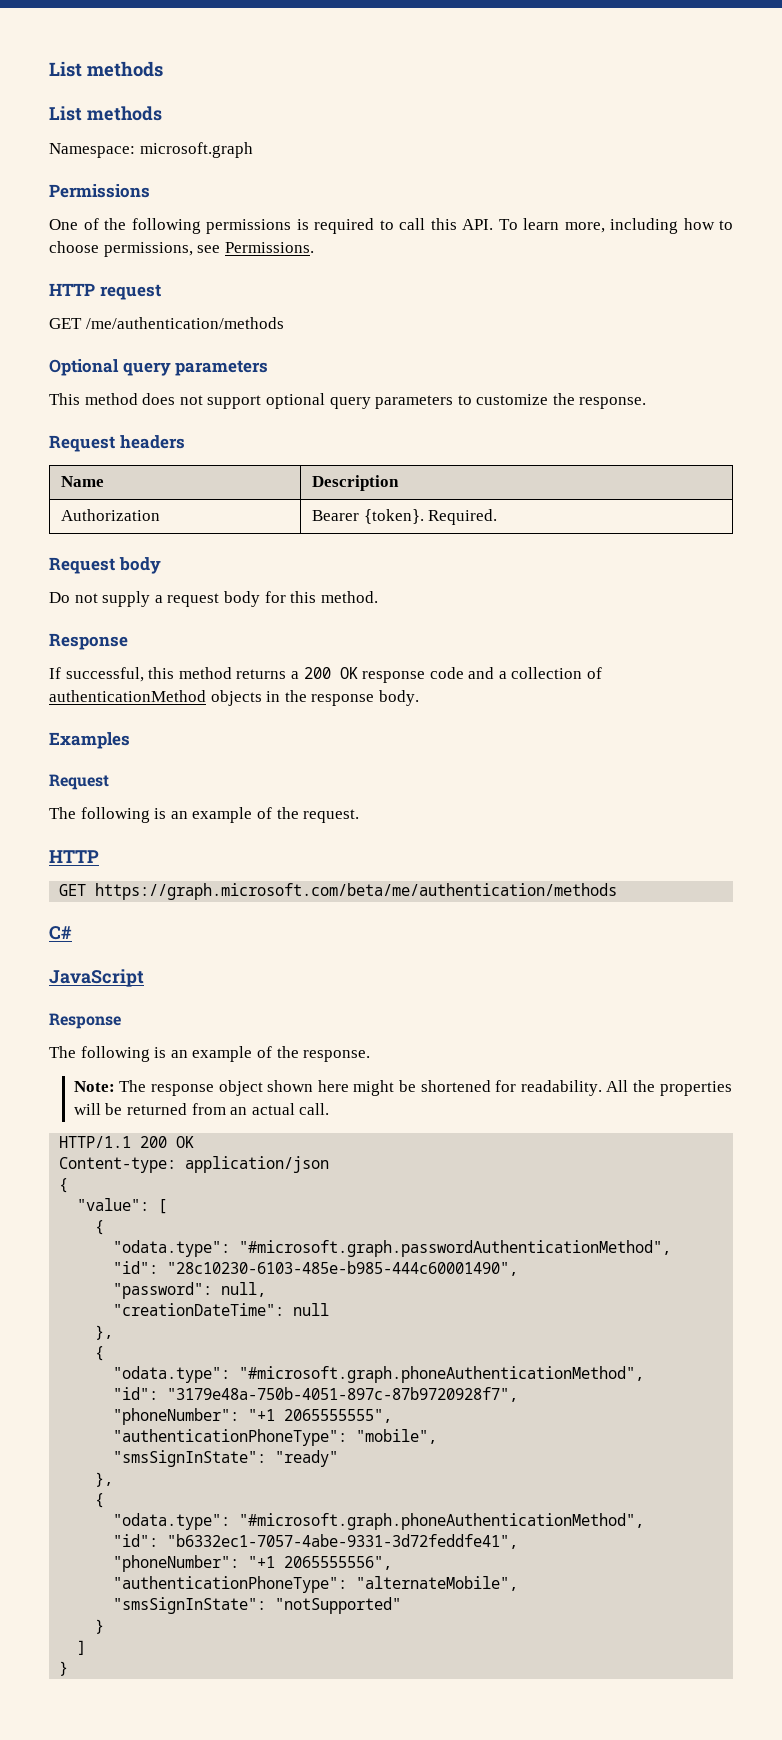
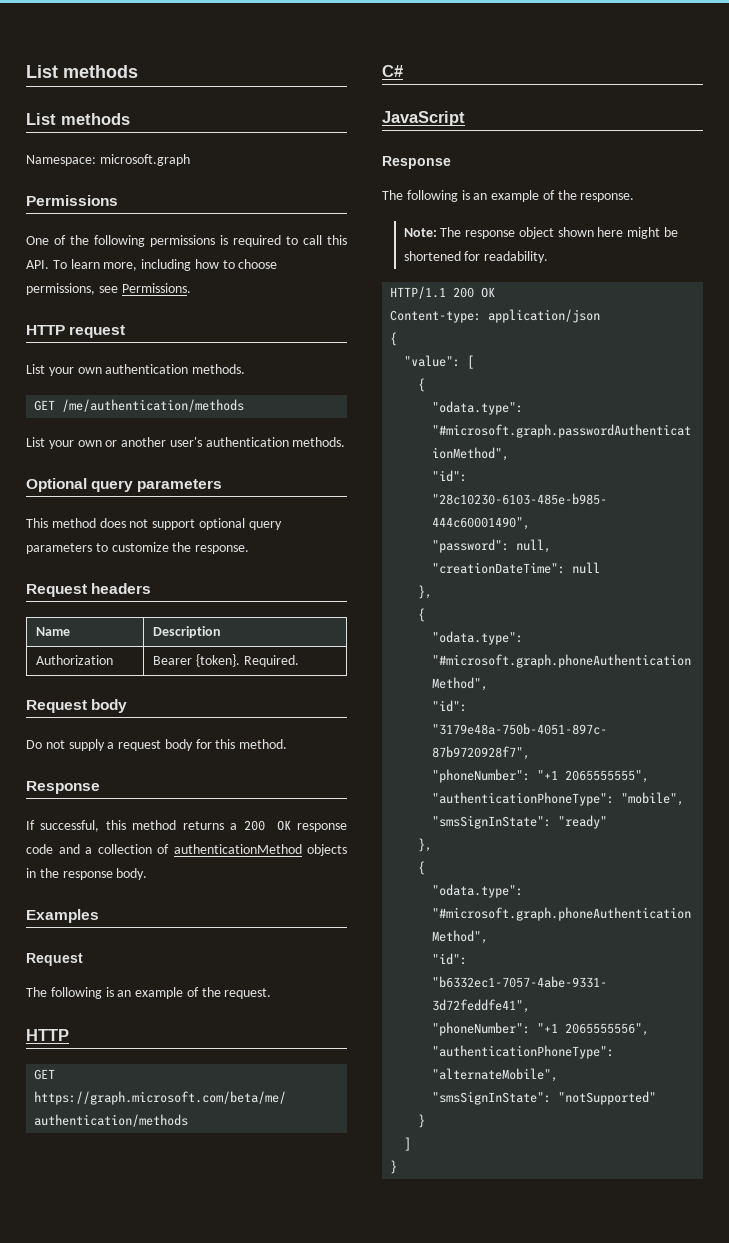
[49,317,284,329] GET /me/authentication/methods -> [26,364,246,376] [34,399,245,412] [26,437,346,449] List your own authentication methods. // GET /me/authentication/methods // List your own or another user's authentication methods.
[606,1080,732,1096] [73,1103,330,1115] All the properties will be returned from an actual call. -> (549, 257) none

